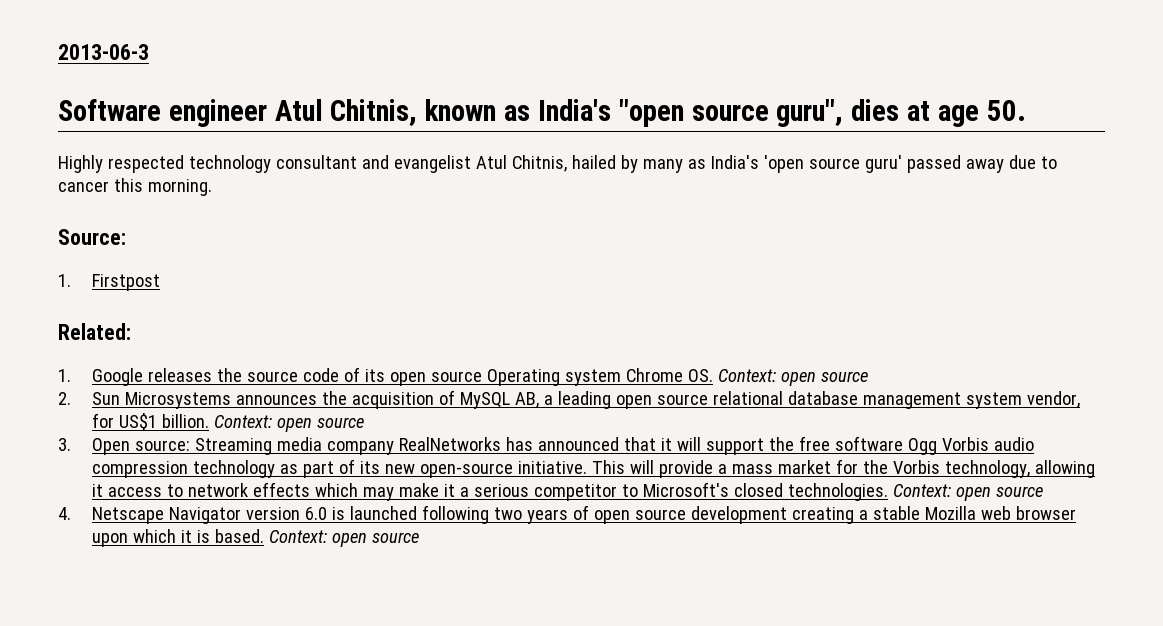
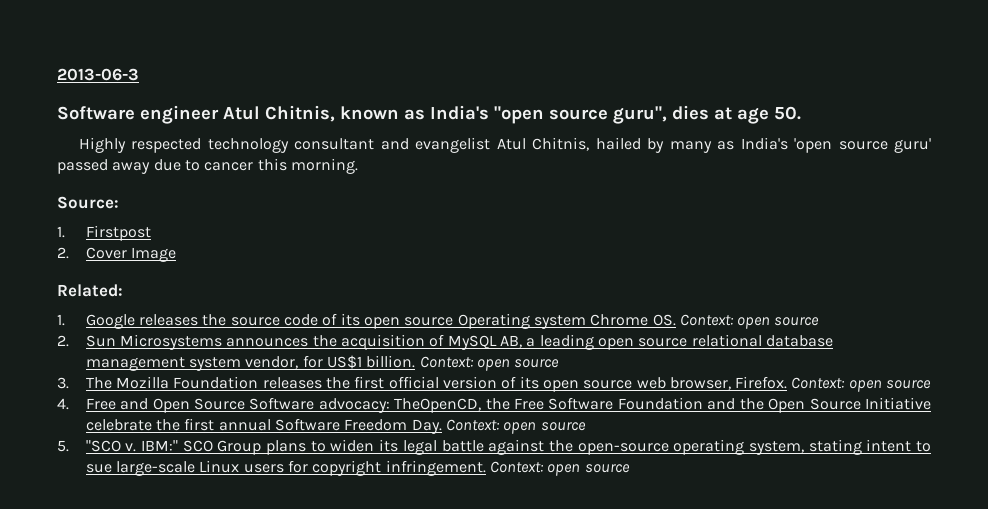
(161, 282) none -> [57,247,176,262] // 2. Cover Image
[92,436,1035,455] [92,459,1096,478] [92,482,1044,501] [58,505,1077,524] [92,529,265,547] Open source: Streaming media company RealNetworks has announced that it will support the free software Ogg Vorbis audio compression technology as part of its new open-source initiative. This will provide a mass market for the Vorbis technology, allowing it access to network effects which may make it a serious competitor to Microsoft's closed technologies. Context: open source // 4. Netscape Navigator version 6.0 is launched following two years of open source development creating a stable Mozilla web browser upon which it is based. -> [85,376,932,392] [57,397,931,413] [85,418,586,434] [57,439,932,455] [85,460,486,476] The Mozilla Foundation releases the first official version of its open source web browser, Firefox. Context: open source // 4. Free and Open Source Software advocacy: TheOpenCD, the Free Software Foundation and the Open Source Initiative celebrate the first annual Software Freedom Day. Context: open source // 5. "SCO v. IBM:" SCO Group plans to widen its legal battle against the open-source operating system, stating intent to sue large-scale Linux users for copyright infringement.

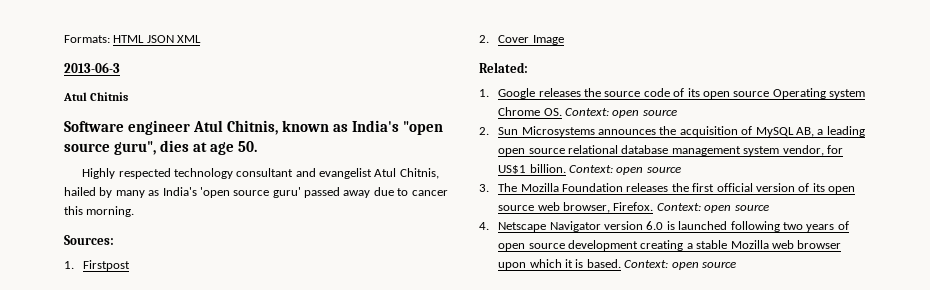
(57, 74) none -> [64,35,202,43] Formats: HTML JSON XML //
(139, 74) none -> [63,92,129,101] // Atul Chitnis
[57,196,119,209] Source: -> [64,235,114,245] Sources:
[85,397,931,413] [85,418,586,434] [57,439,932,455] [85,460,486,476] Free and Open Source Software advocacy: TheOpenCD, the Free Software Foundation and the Open Source Initiative celebrate the first annual Software Freedom Day. Context: open source // 5. "SCO v. IBM:" SCO Group plans to widen its legal battle against the open-source operating system, stating intent to sue large-scale Linux users for copyright infringement. -> [498,221,849,232] [498,240,842,251] [498,259,621,270] Netscape Navigator version 6.0 is launched following two years of open source development creating a stable Mozilla web browser upon which it is based.

